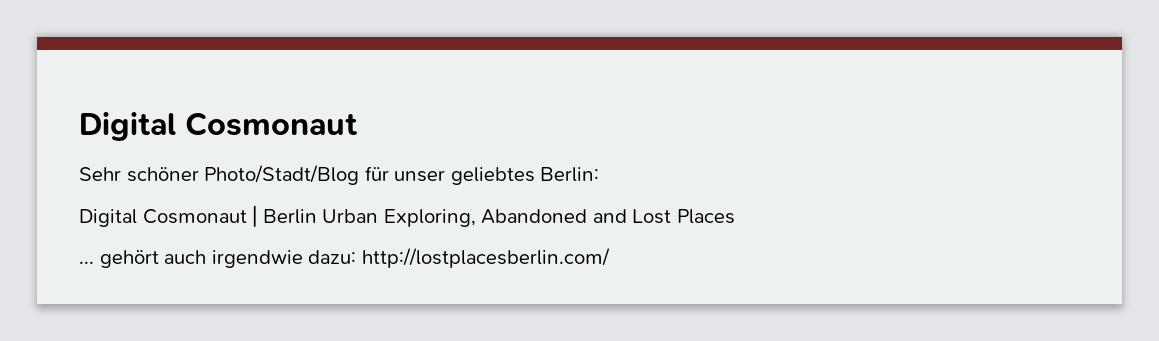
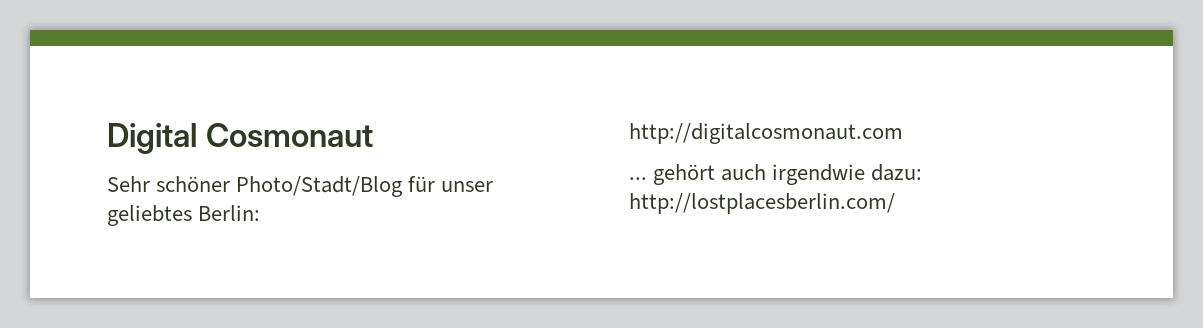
[79,205,735,227] Digital Cosmonaut | Berlin Urban Exploring, Abandoned and Lost Places -> [629,123,903,144] http://digitalcosmonaut.com

